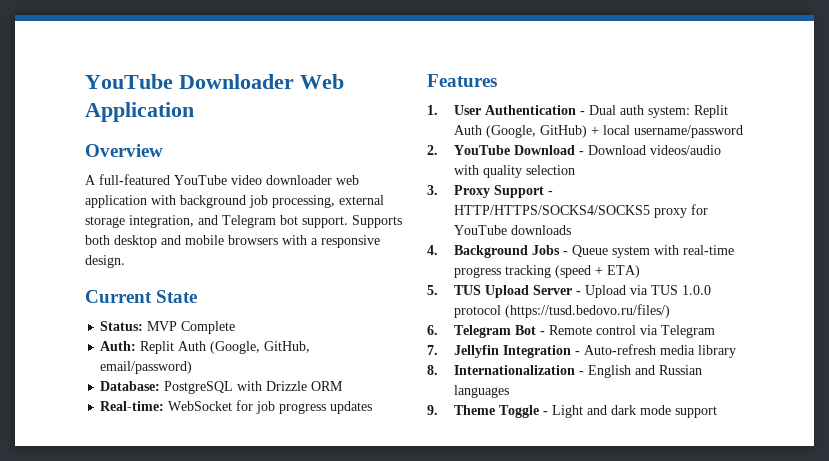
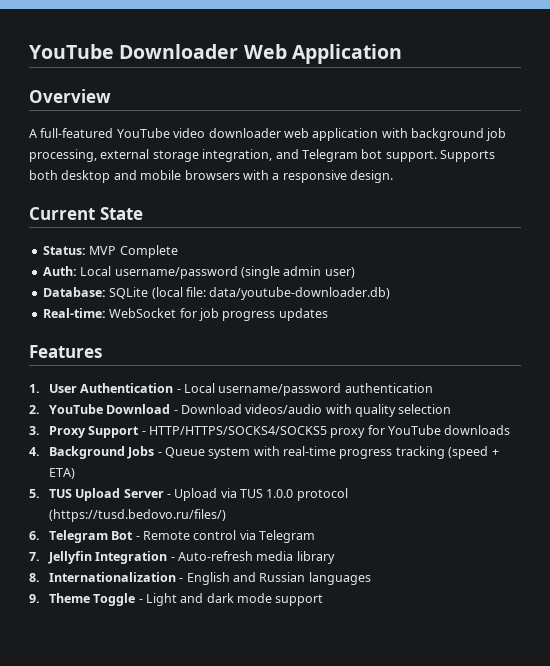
[140,341,311,354] [100,361,193,374] [100,381,344,394] Replit Auth (Google, GitHub, email/password) // Database: PostgreSQL with Drizzle ORM -> [80,266,355,279] [42,287,391,300] Local username/password (single admin user) // Database: SQLite (local file: data/youtube-downloader.db)
[588,105,728,118] [453,125,743,138] Dual auth system: Replit Auth (Google, GitHub) + local username/password -> [183,383,433,396] Local username/password authentication

